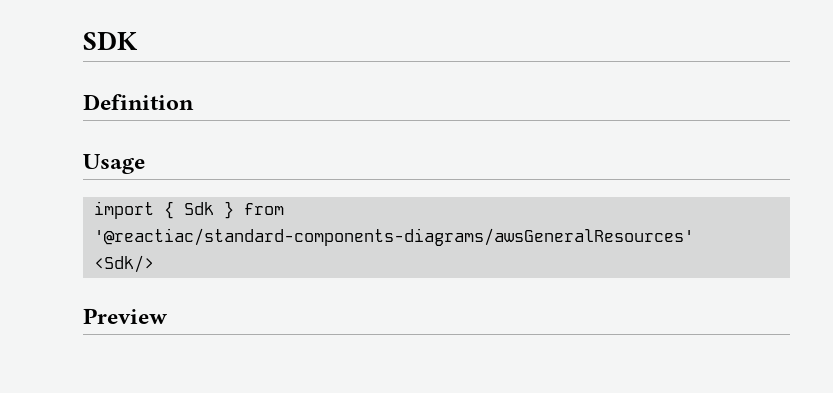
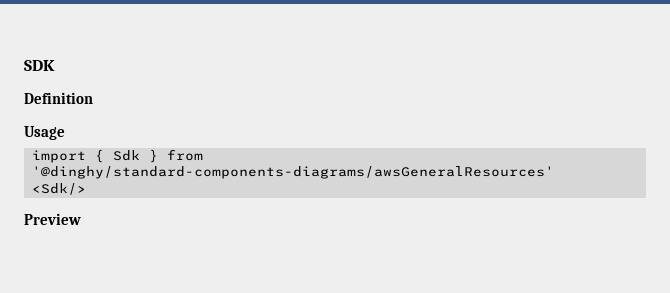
[93,228,694,246] '@reactiac/standard-components-diagrams/awsGeneralResources' -> [31,166,554,179] '@dinghy/standard-components-diagrams/awsGeneralResources'

